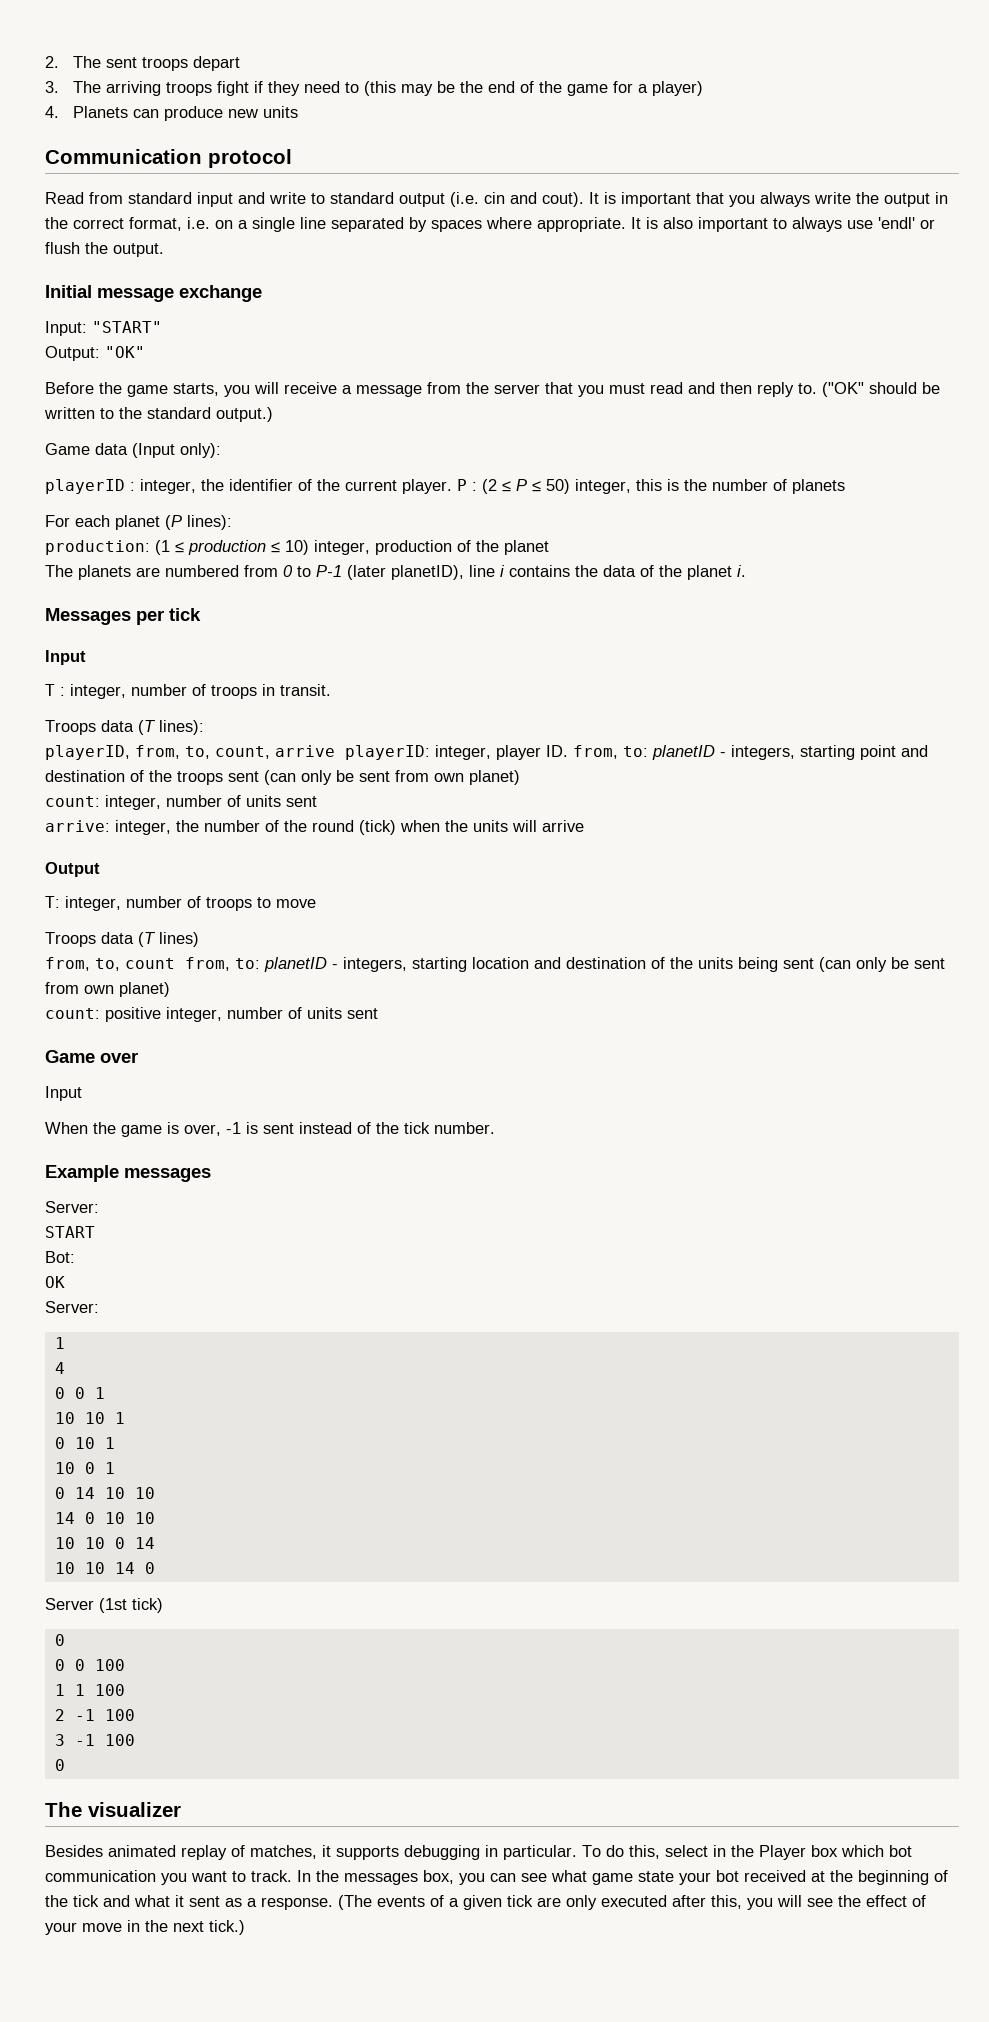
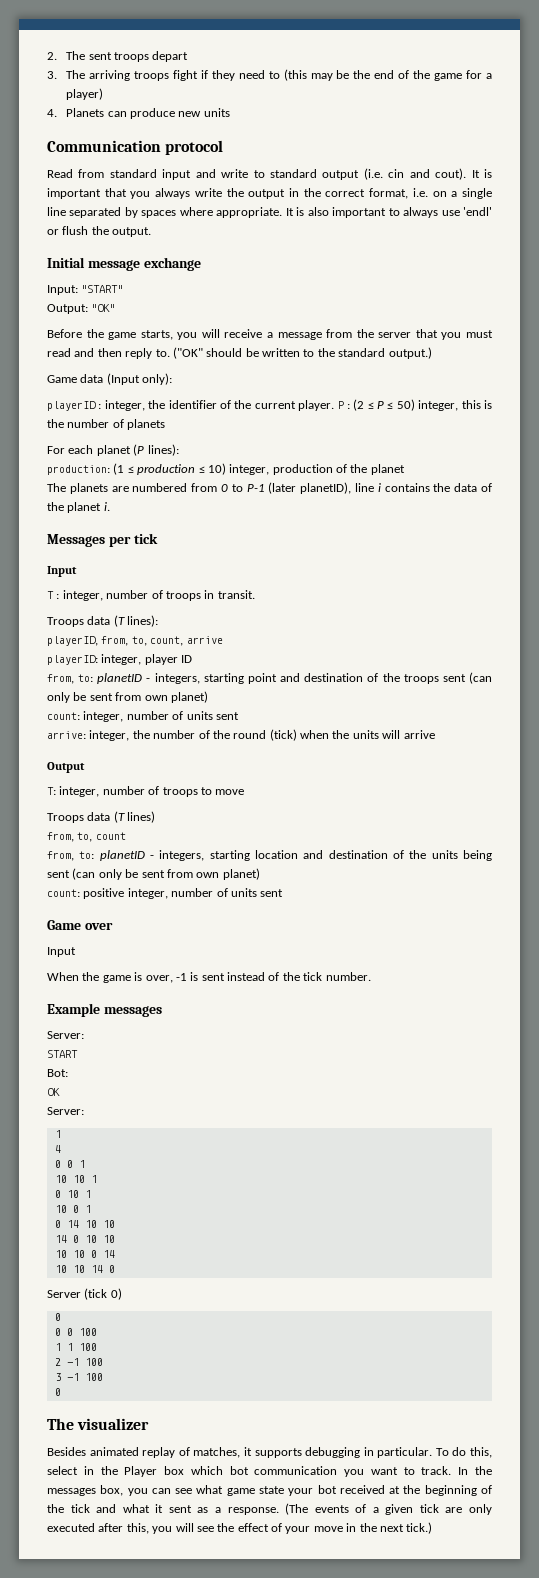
(335, 751) none -> (223, 640) //
[546,745,568,757] ID. -> [181,655,193,663] ID //
(175, 963) none -> (126, 836) //
[99,1598,163,1613] (1st tick) -> [84,1288,122,1300] (tick 0)

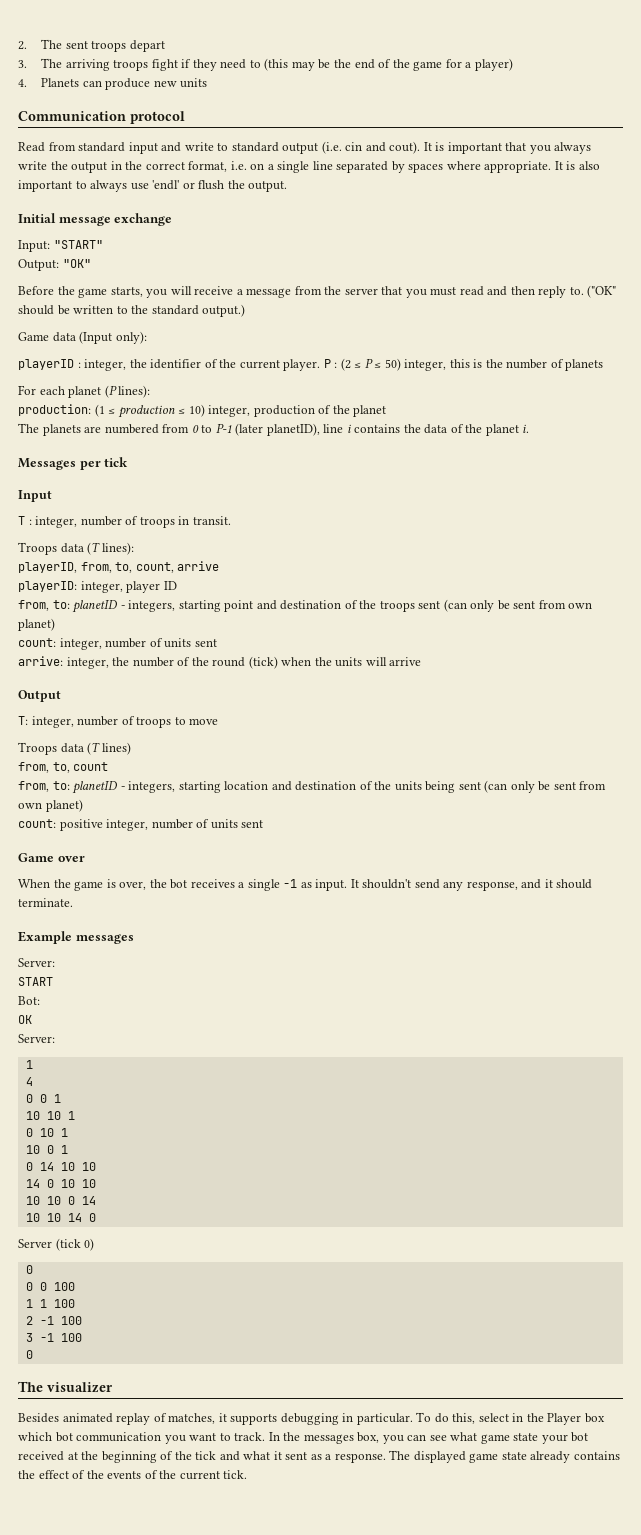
[47,947,76,957] // Input -> (85, 859) none
[175,972,371,981] -1 is sent instead of the tick number. -> [149,879,593,891] [18,898,73,907] the bot receives a single -1 as input. It shouldn't send any response, and it should terminate.
[285,1503,492,1515] [47,1522,433,1534] (The events of a given tick are only executed after this, you will see the effect of your move in the next tick.) -> [389,1450,620,1463] [18,1470,248,1480] The displayed game state already contains the effect of the events of the current tick.

